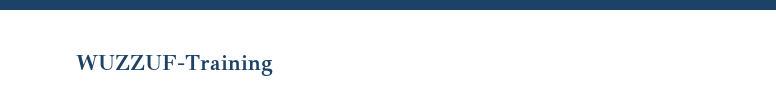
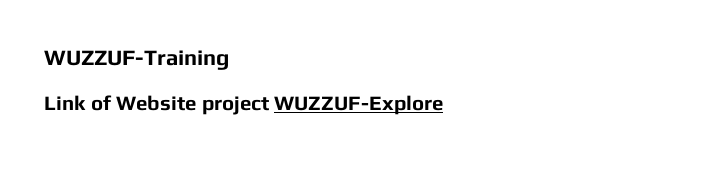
(273, 65) none -> [44,95,444,115] // Link of Website project WUZZUF-Explore

